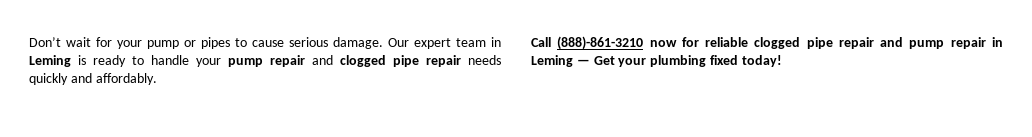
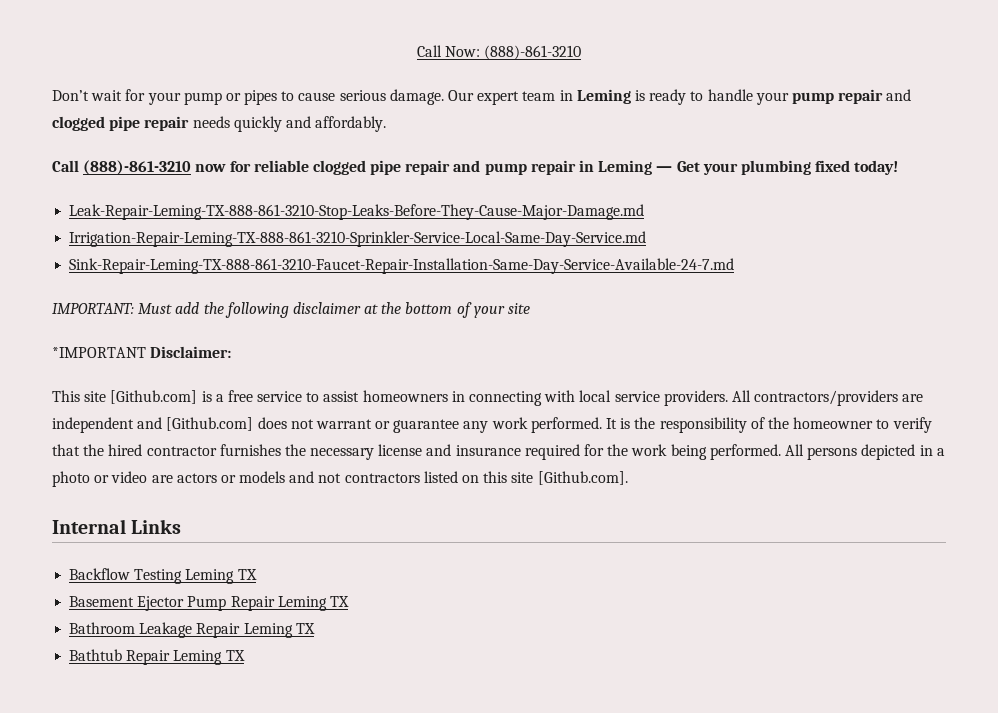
(29, 42) none -> [416,45,582,60] Call Now: (888)-861-3210 //
(782, 61) none -> [69,204,645,220] [69,231,647,247] [69,258,735,274] [52,302,531,318] [52,346,232,358] [52,390,924,406] [52,417,932,433] [52,444,945,460] [52,471,628,487] [52,519,182,534] [69,568,257,584] [69,596,349,611] [69,622,315,638] [69,649,245,665] // Leak-Repair-Leming-TX-888-861-3210-Stop-Leaks-Before-They-Cause-Major-Damage.md // Irrigation-Repair-Leming-TX-888-861-3210-Sprinkler-Service-Local-Same-Day-Service.md // Sink-Repair-Leming-TX-888-861-3210-Faucet-Repair-Installation-Same-Day-Service-Available-24-7.md // IMPORTANT: Must add the following disclaimer at the bottom of your site // *IMPORTANT Disclaimer: // This site [Github.com] is a free service to assist homeowners in connecting with local service providers. All contractors/providers are independent and [Github.com] does not warrant or guarantee any work performed. It is the responsibility of the homeowner to verify that the hired contractor furnishes the necessary license and insurance required for the work being performed. All persons depicted in a photo or video are actors or models and not contractors listed on this site [Github.com]. // Internal Links // Backflow Testing Leming TX // Basement Ejector Pump Repair Leming TX // Bathroom Leakage Repair Leming TX // Bathtub Repair Leming TX

